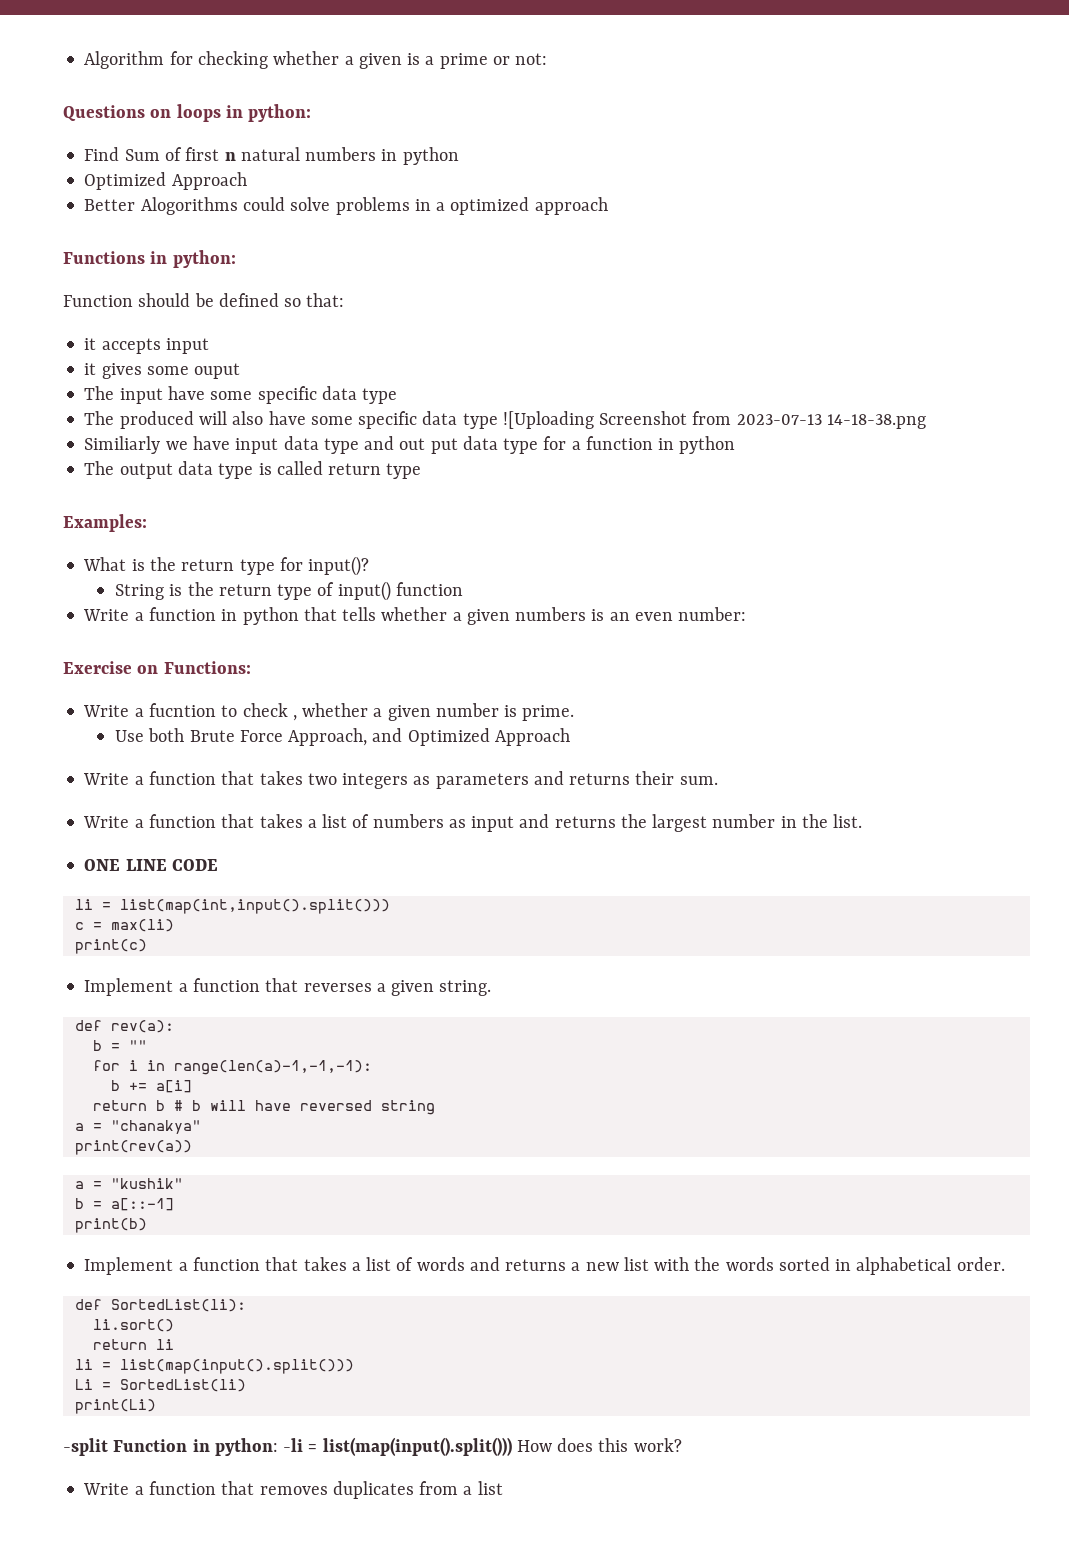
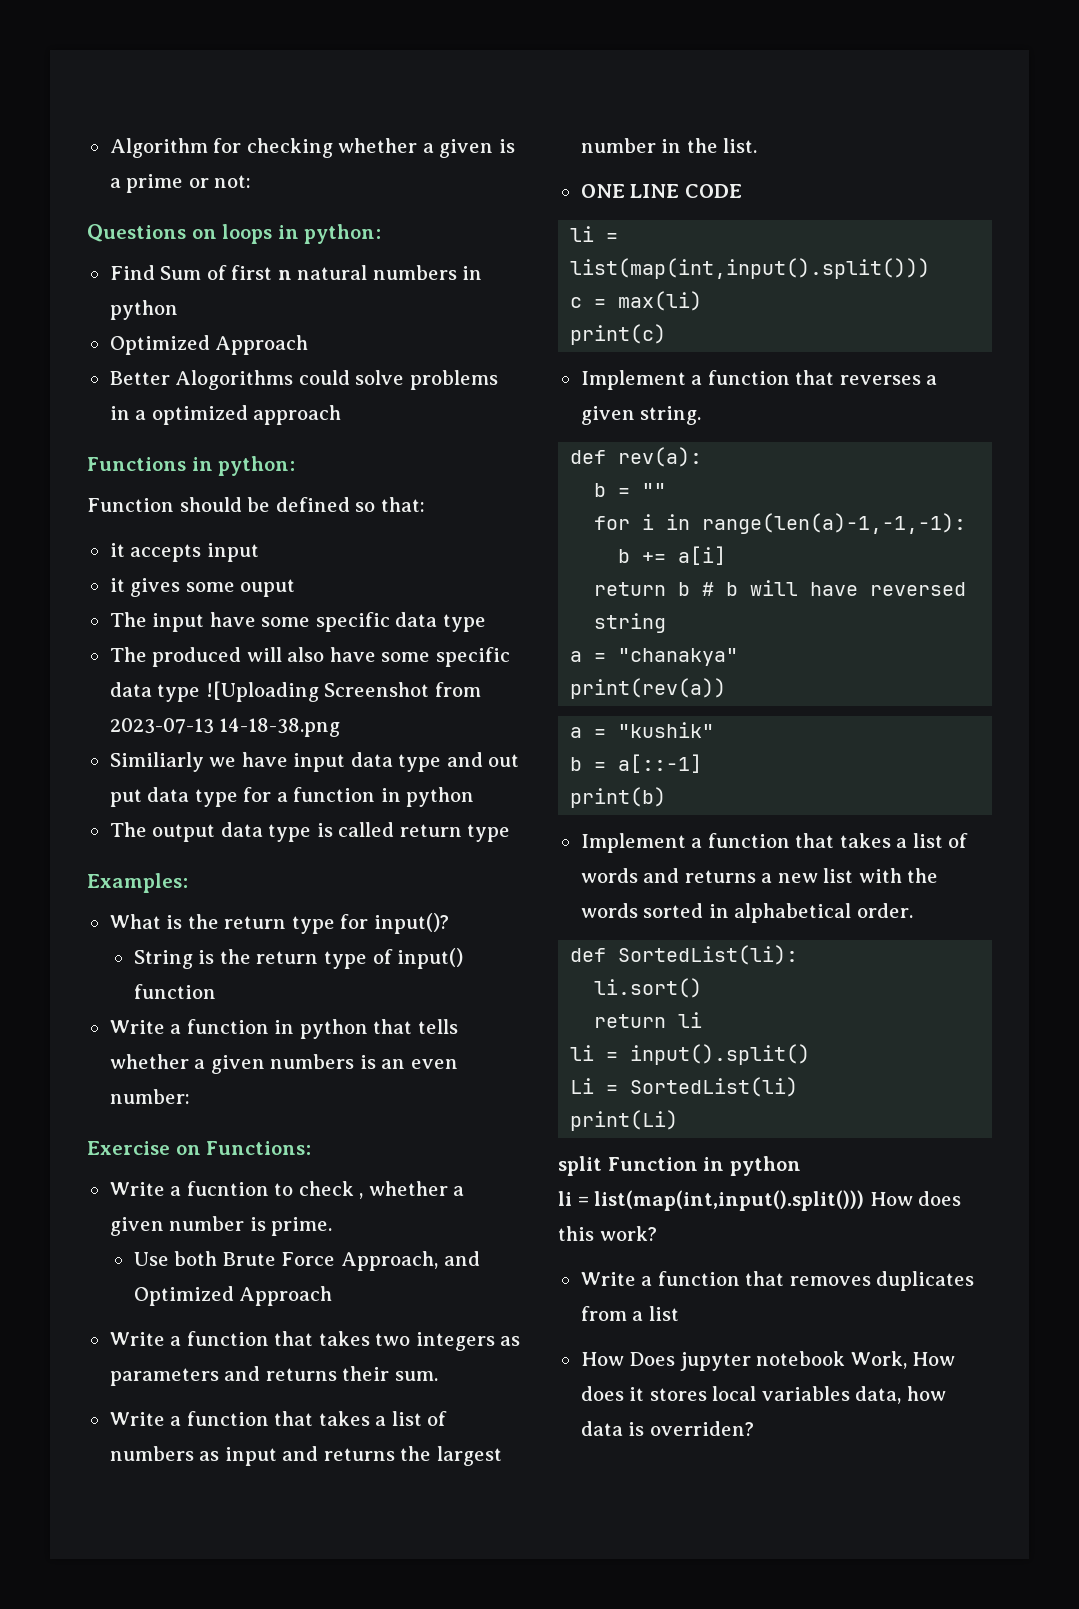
[119,1359,354,1374] list(map(input().split())) -> [630,1044,811,1065] input().split()
[63,1438,108,1456] -split -> [558,1156,602,1176] split
[214,1437,512,1456] python: -li = list(map(input().split())) -> [729,1156,801,1176] [558,1190,865,1211] python // li = list(map(int,input().split()))
(503, 1488) none -> [580,1351,956,1371] [580,1386,946,1404] [580,1421,754,1436] // How Does jupyter notebook Work, How does it stores local variables data, how data is overriden?

